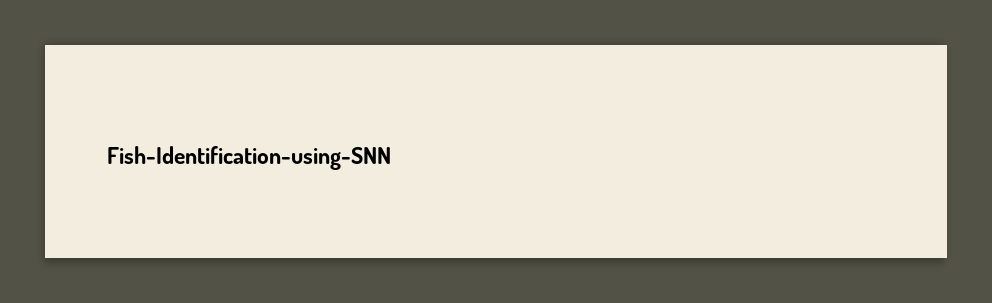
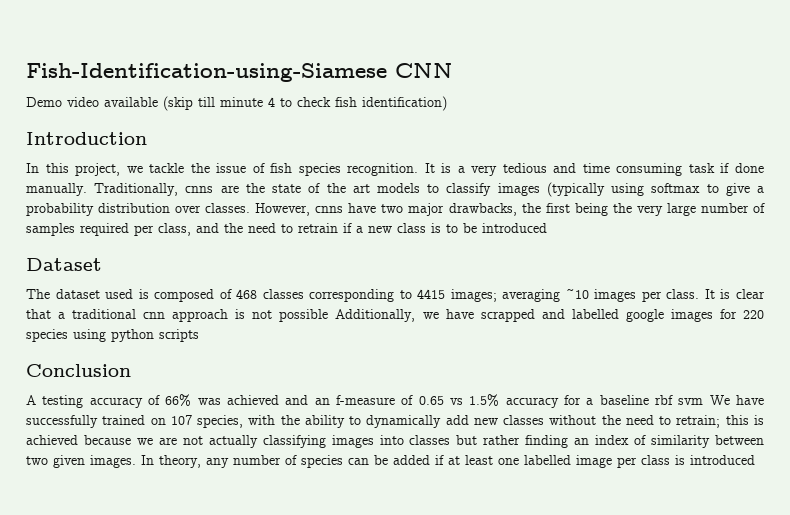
[107,146,391,170] Fish-Identification-using-SNN -> [26,63,453,82] [26,96,447,111] [26,132,147,145] [26,163,764,176] [26,182,764,197] [26,203,765,216] [26,223,547,236] [26,258,102,271] [26,288,765,302] [26,309,764,322] [26,329,199,342] [26,364,131,377] [26,394,765,408] [26,415,765,428] [26,435,765,448] [26,455,755,468] Fish-Identification-using-Siamese CNN // Demo video available (skip till minute 4 to check fish identification) // Introduction // In this project, we tackle the issue of fish species recognition. It is a very tedious and time consuming task if done manually. Traditionally, cnns are the state of the art models to classify images (typically using softmax to give a probability distribution over classes. However, cnns have two major drawbacks, the first being the very large number of samples required per class, and the need to retrain if a new class is to be introduced // Dataset // The dataset used is composed of 468 classes corresponding to 4415 images; averaging ~10 images per class. It is clear that a traditional cnn approach is not possible Additionally, we have scrapped and labelled google images for 220 species using python scripts // Conclusion // A testing accuracy of 66% was achieved and an f-measure of 0.65 vs 1.5% accuracy for a baseline rbf svm We have successfully trained on 107 species, with the ability to dynamically add new classes without the need to retrain; this is achieved because we are not actually classifying images into classes but rather finding an index of similarity between two given images. In theory, any number of species can be added if at least one labelled image per class is introduced

